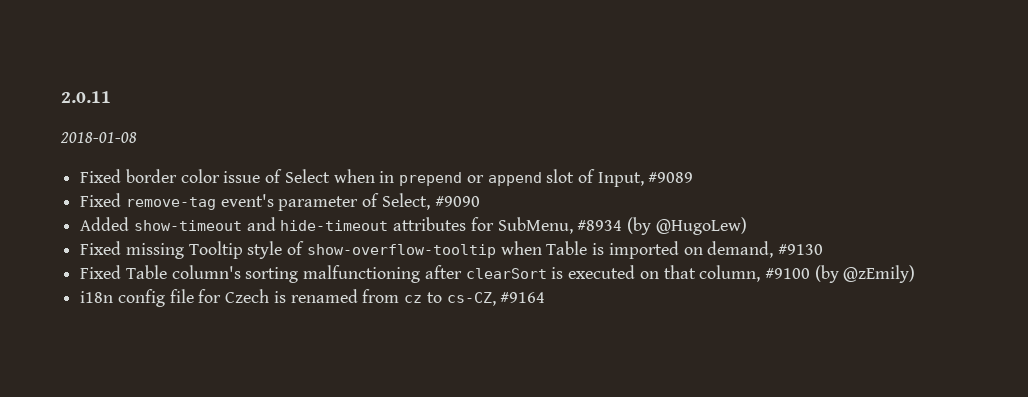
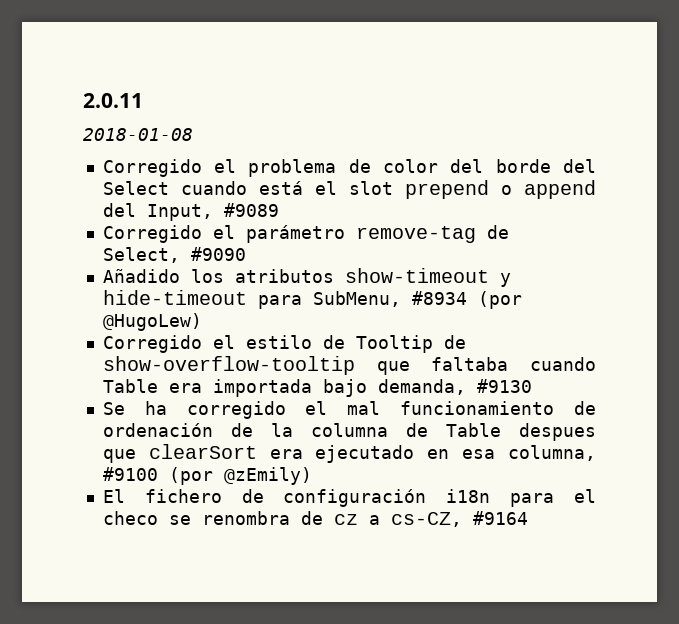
[80,169,694,187] [80,193,480,211] [80,217,494,231] Fixed border color issue of Select when in prepend or append slot of Input, #9089 // Fixed remove-tag event's parameter of Select, #9090 // Added show-timeout and hide-timeout attributes for -> [102,159,596,177] [102,180,596,199] [102,203,279,221] [102,225,509,243] [102,247,246,263] [102,268,511,287] [102,290,302,309] Corregido el problema de color del borde del Select cuando está el slot prepend o append del Input, #9089 // Corregido el parámetro remove-tag de Select, #9090 // Añadido los atributos show-timeout y hide-timeout para
[627,217,652,235] (by -> [477,291,522,309] (por
[80,241,823,259] [80,265,916,283] [80,289,442,307] Fixed missing Tooltip style of show-overflow-tooltip when Table is imported on demand, #9130 // Fixed Table column's sorting malfunctioning after clearSort is executed on that column, #9100 (by @zEmily) // i18n config file for Czech is renamed from cz to -> [102,335,466,353] [102,356,596,375] [102,379,532,397] [102,401,596,419] [102,423,596,441] [102,444,596,463] [102,467,312,485] [102,489,596,507] [102,511,380,525] Corregido el estilo de Tooltip de show-overflow-tooltip que faltaba cuando Table era importada bajo demanda, #9130 // Se ha corregido el mal funcionamiento de ordenación de la columna de Table despues que clearSort era ejecutado en esa columna, #9100 (por @zEmily) // El fichero de configuración i18n para el checo se renombra de cz a

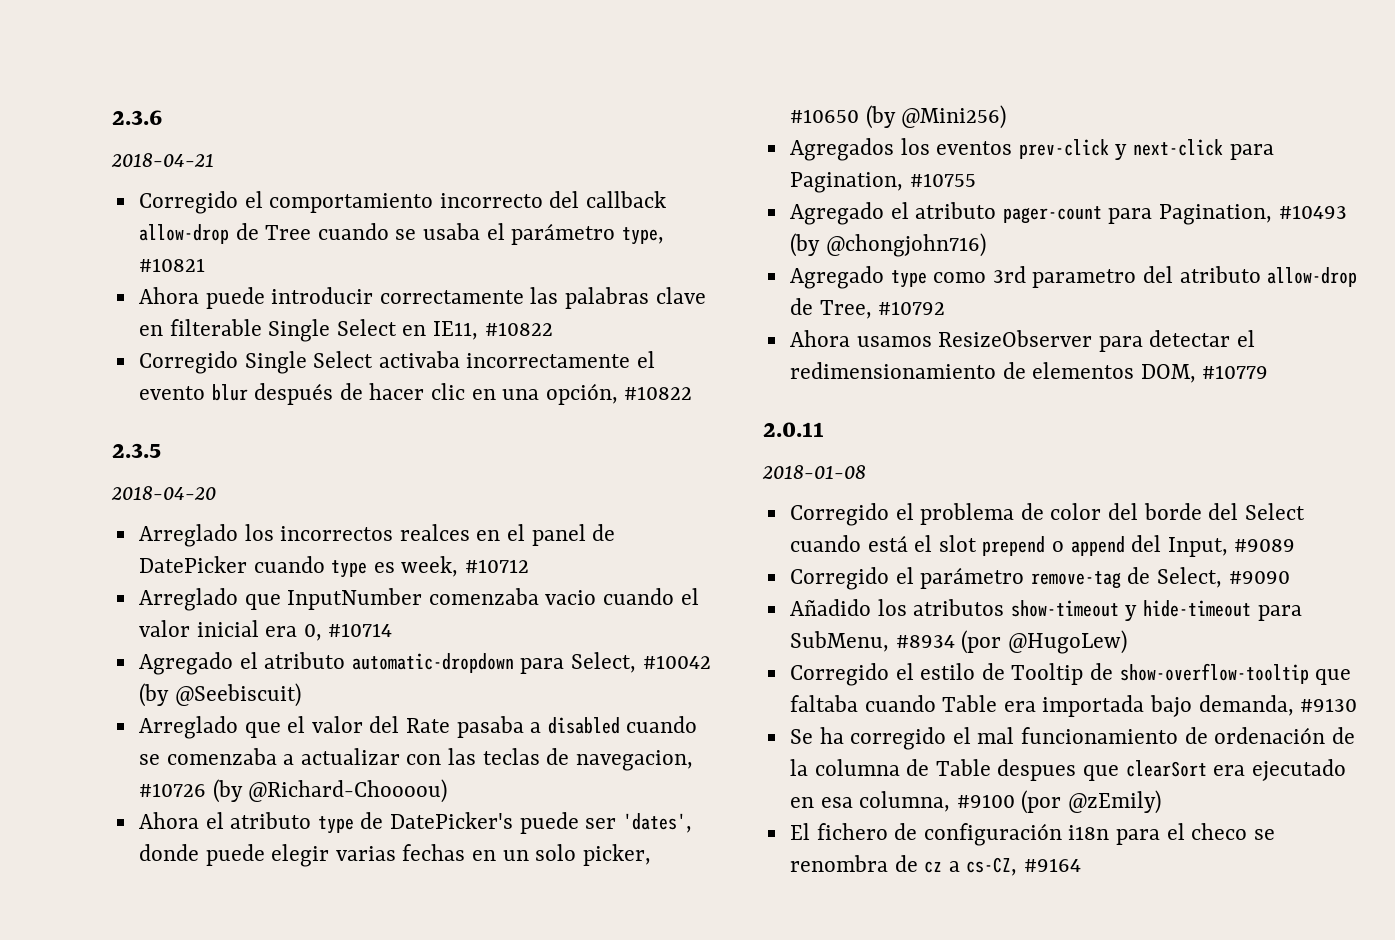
(83, 100) none -> [112,110,162,125] [111,153,214,167] [138,191,667,214] [138,223,664,245] [138,258,205,272] [138,287,706,309] [138,319,553,342] [138,351,656,374] [138,383,693,405] [112,443,161,458] [111,486,216,500] [138,524,616,547] [138,556,530,578] [138,588,699,611] [138,620,393,641] [138,652,711,675] [138,683,301,707] [138,716,698,739] [138,748,693,771] [138,779,448,803] [138,812,692,834] [138,844,651,867] [789,105,1007,129] [789,138,1274,161] [789,172,976,193] [789,202,1347,225] [789,233,986,257] [789,266,1358,289] [789,298,946,319] [789,330,1256,352] [789,362,1269,383] 2.3.6 // 2018-04-21 // Corregido el comportamiento incorrecto del callback allow-drop de Tree cuando se usaba el parámetro type, #10821 // Ahora puede introducir correctamente las palabras clave en filterable Single Select en IE11, #10822 // Corregido Single Select activaba incorrectamente el evento blur después de hacer clic en una opción, #10822 // 2.3.5 // 2018-04-20 // Arreglado los incorrectos realces en el panel de DatePicker cuando type es week, #10712 // Arreglado que InputNumber comenzaba vacio cuando el valor inicial era 0, #10714 // Agregado el atributo automatic-dropdown para Select, #10042 (by @Seebiscuit) // Arreglado que el valor del Rate pasaba a disabled cuando se comenzaba a actualizar con las teclas de navegacion, #10726 (by @Richard-Choooou) // Ahora el atributo type de DatePicker's puede ser 'dates', donde puede elegir varias fechas en un solo picker, #10650 (by @Mini256) // Agregados los eventos prev-click y next-click para Pagination, #10755 // Agregado el atributo pager-count para Pagination, #10493 (by @chongjohn716) // Agregado type como 3rd parametro del atributo allow-drop de Tree, #10792 // Ahora usamos ResizeObserver para detectar el redimensionamiento de elementos DOM, #10779 //

